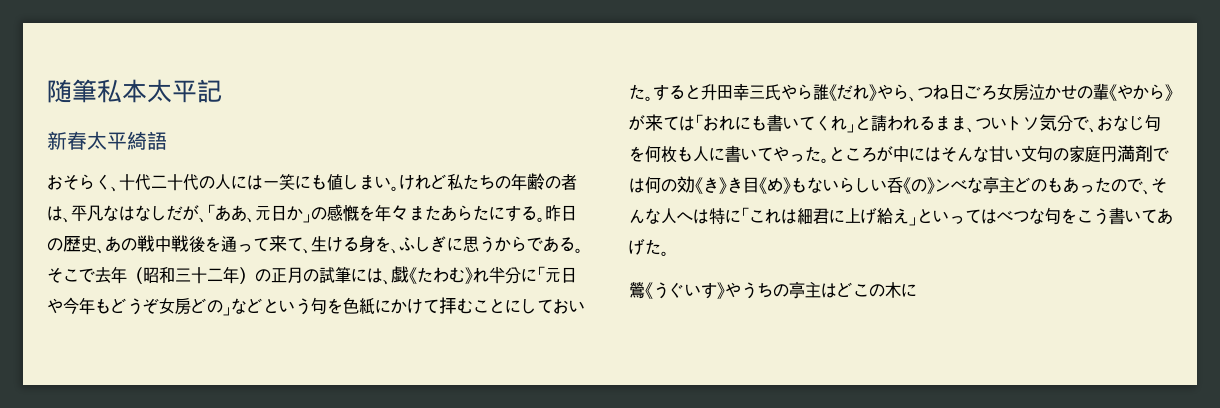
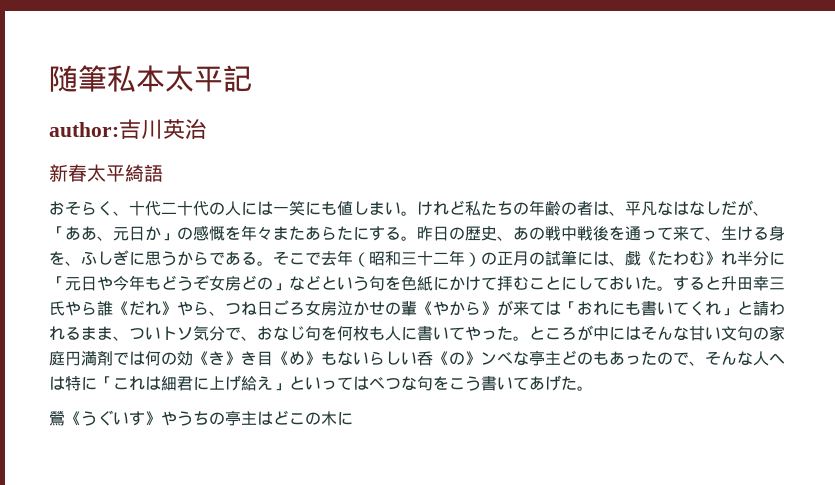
(222, 91) none -> [49,119,207,139] // author:吉川英治

